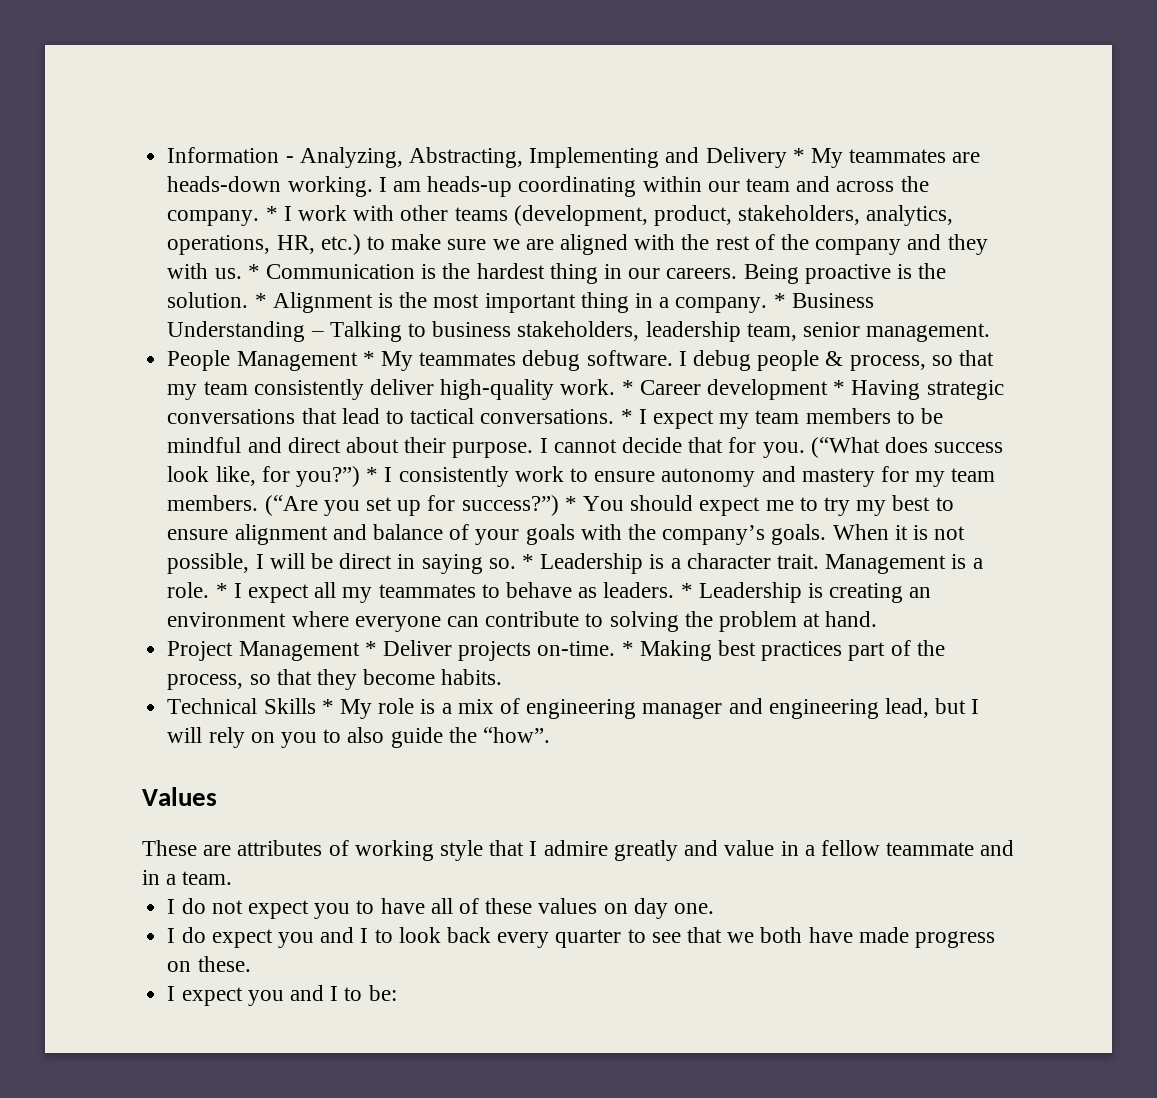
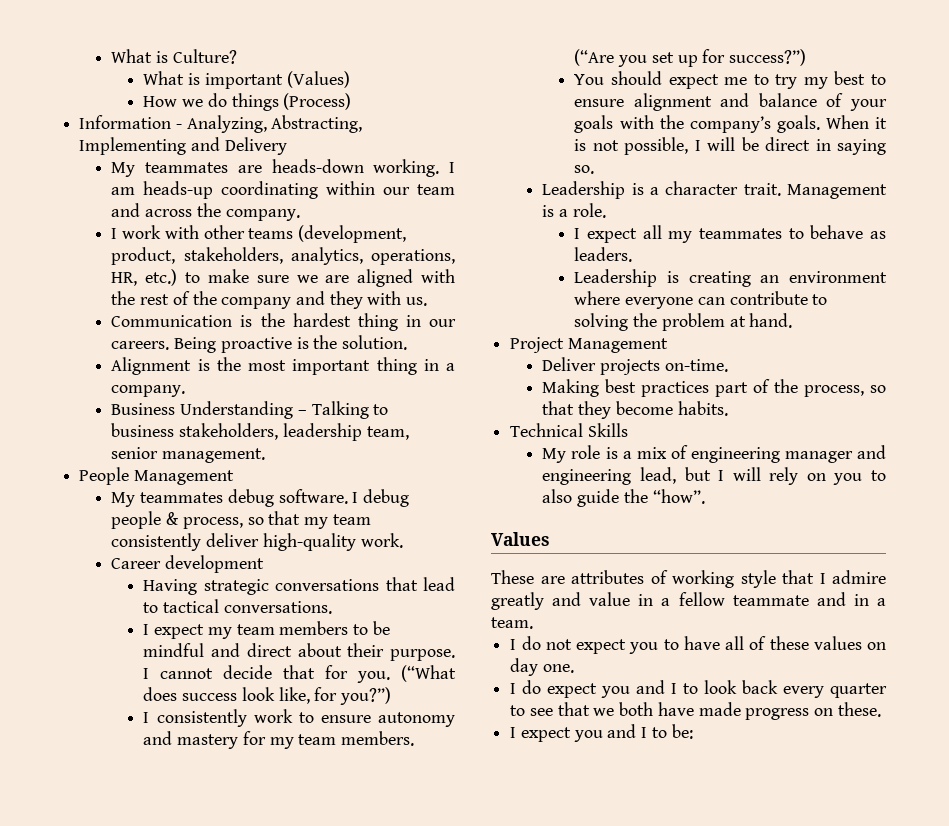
(167, 155) none -> [111,49,237,64] [143,71,350,89] [143,93,352,111] What is Culture? // What is important (Values) // How we do things (Process) //
[792,148,805,163] * -> (287, 146) //
[265,206,278,221] * -> (300, 215) //
[247,264,260,279] * -> (428, 301) //
[254,293,267,308] * -> (407, 342) //
[773,293,786,308] * -> (186, 391) //
[362,351,375,366] * -> (234, 477) //
[621,380,634,395] * -> (403, 540) //
[833,380,846,395] * -> (265, 564) //
[620,409,633,424] * -> (332, 607) //
[366,467,379,482] * -> (392, 696) //
[564,496,577,511] * -> (807, 57) //
[521,554,534,569] * -> (595, 169) //
[215,583,228,598] * -> (606, 210) //
[680,583,693,598] * -> (633, 254) //
[364,641,377,656] * -> (668, 345) //
[621,641,634,656] * -> (728, 365) //
[321,699,334,714] * -> (628, 430) //

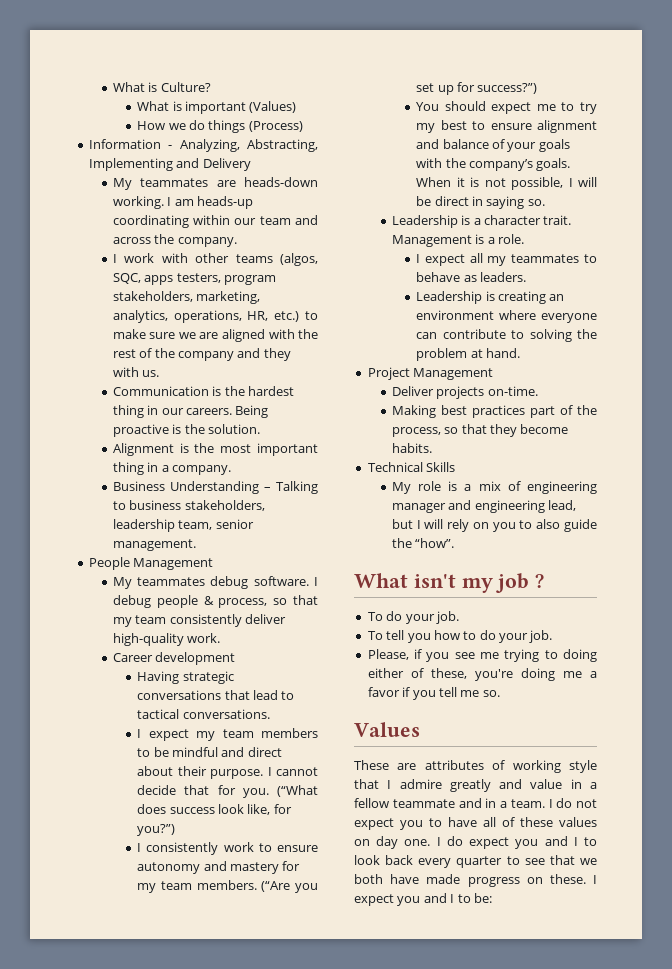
[297,225,406,243] [111,247,283,265] (development, product, stakeholders, -> [280,253,318,266] [112,273,277,285] [112,291,261,304] (algos, SQC, apps testers, program stakeholders, marketing,
(705, 496) none -> [354,573,545,593] [367,611,459,624] [367,630,553,643] [367,649,597,662] [367,668,597,681] [367,687,500,700] // What isn't my job ? // To do your job. // To tell you how to do your job. // Please, if you see me trying to doing either of these, you're doing me a favor if you tell me so.
(533, 623) // -> (545, 803) none
(574, 668) // -> (431, 842) none
(881, 709) // -> (586, 879) none

